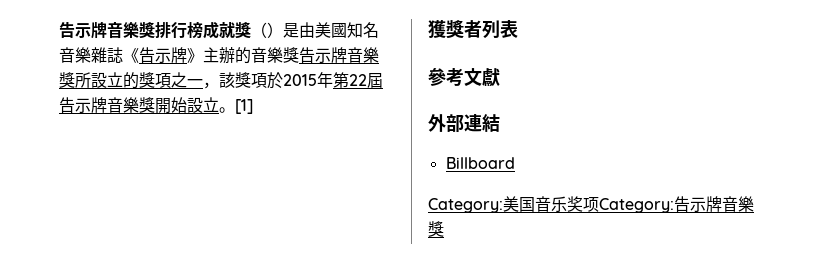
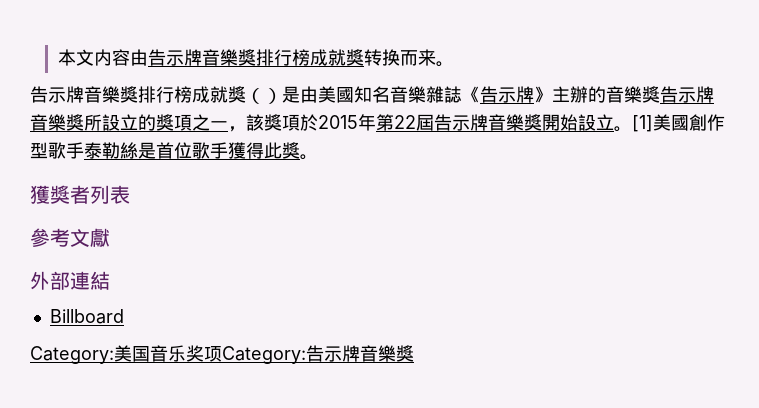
(59, 30) none -> [57,49,454,67] 本文内容由告示牌音樂獎排行榜成就獎转换而来。 //
(253, 106) none -> [653,114,725,131] [30,142,318,160] 美國創作型歌手泰勒絲是首位歌手獲得此獎。

